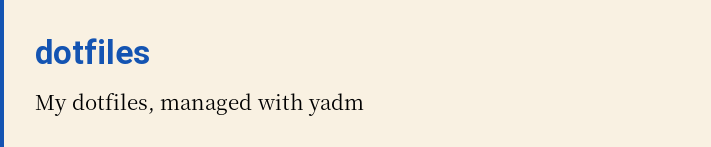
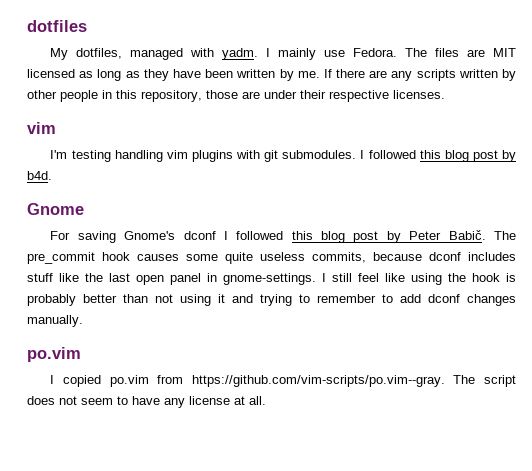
[308,93,365,116] yadm -> [222,48,516,60] [27,69,516,81] [27,90,445,102] [27,122,56,134] [50,150,516,162] [27,171,52,180] [27,203,84,215] [50,230,517,243] [27,252,516,264] [27,273,516,285] [27,294,516,306] [27,315,83,327] [27,347,81,362] [50,375,516,387] [27,396,266,408] yadm. I mainly use Fedora. The files are MIT licensed as long as they have been written by me. If there are any scripts written by other people in this repository, those are under their respective licenses. // vim // I'm testing handling vim plugins with git submodules. I followed this blog post by b4d. // Gnome // For saving Gnome's dconf I followed this blog post by Peter Babič. The pre_commit hook causes some quite useless commits, because dconf includes stuff like the last open panel in gnome-settings. I still feel like using the hook is probably better than not using it and trying to remember to add dconf changes manually. // po.vim // I copied po.vim from https://github.com/vim-scripts/po.vim--gray. The script does not seem to have any license at all.

